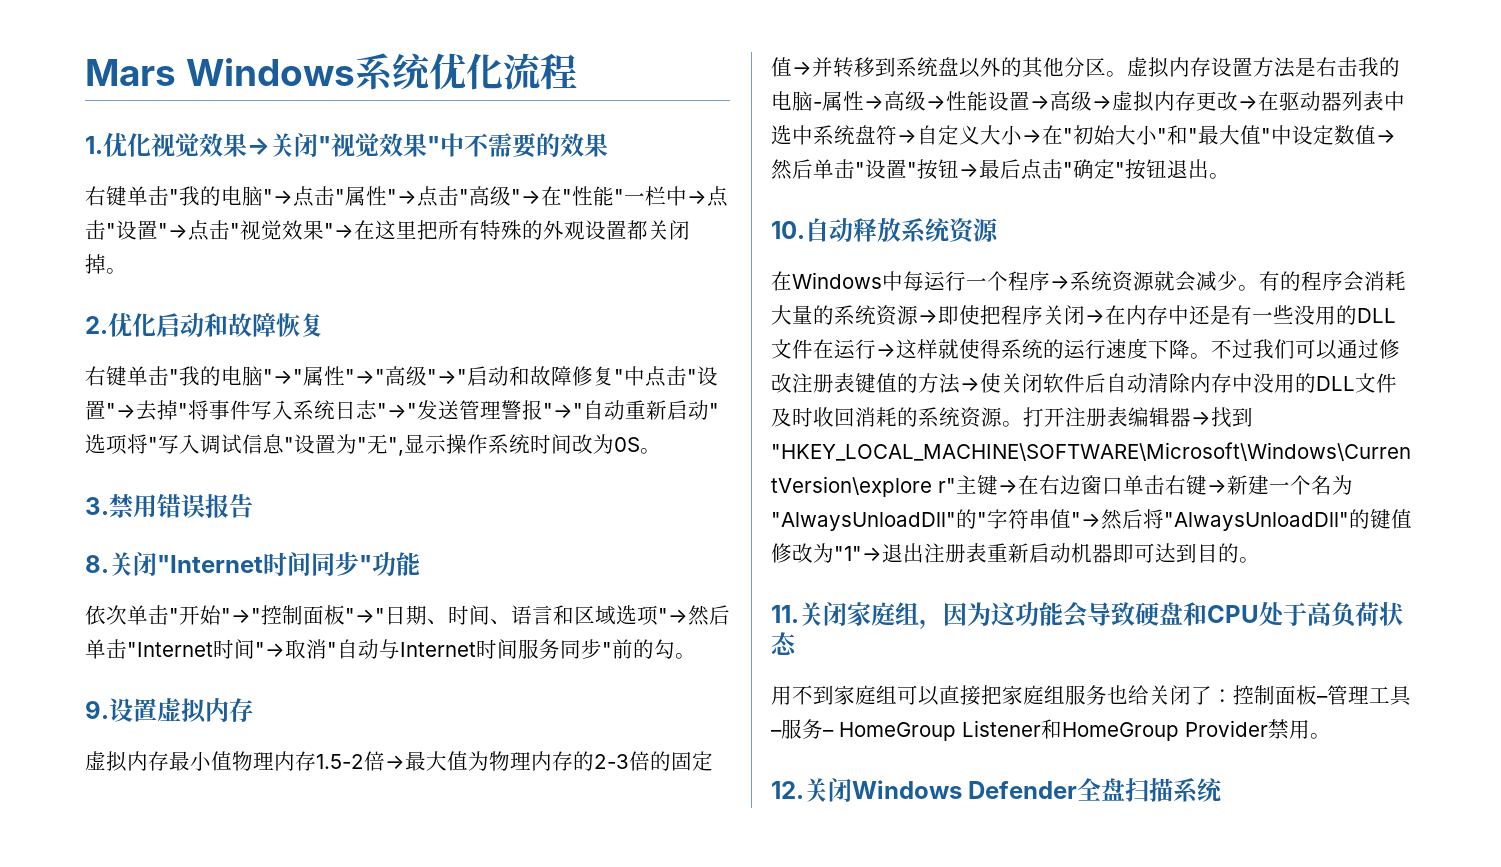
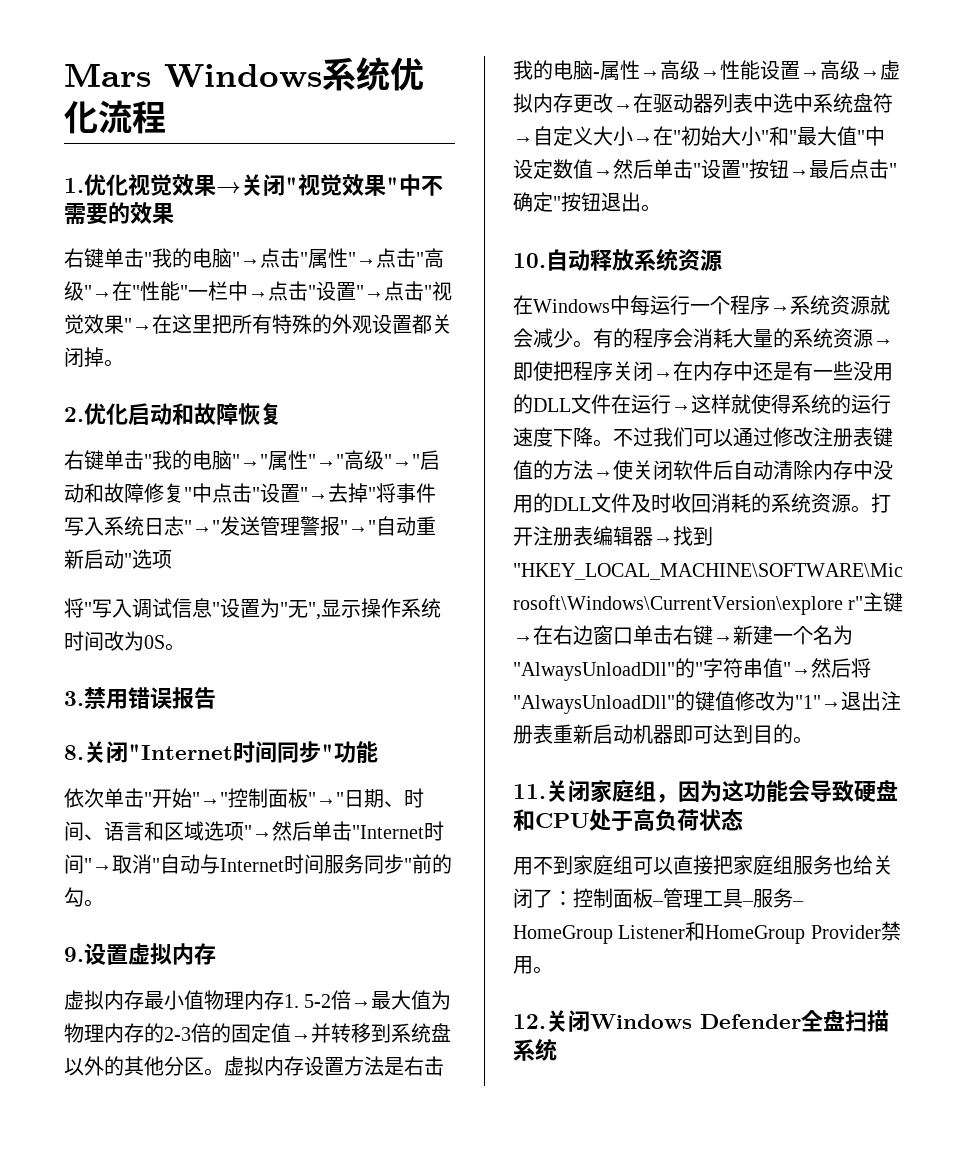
(127, 444) none -> (172, 559) //
[316,754,364,769] 1.5-2 -> [284,994,332,1008] 1. 5-2

